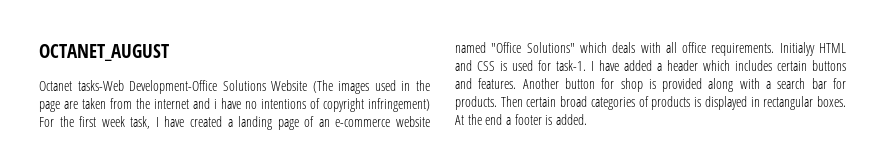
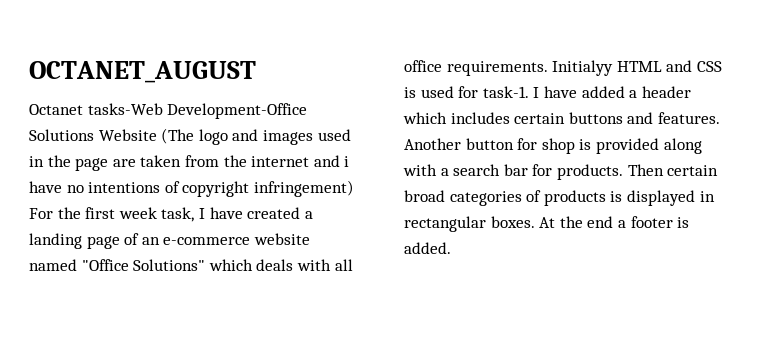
(333, 86) none -> [198,129,259,145] logo and

